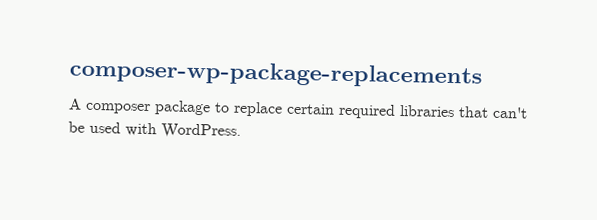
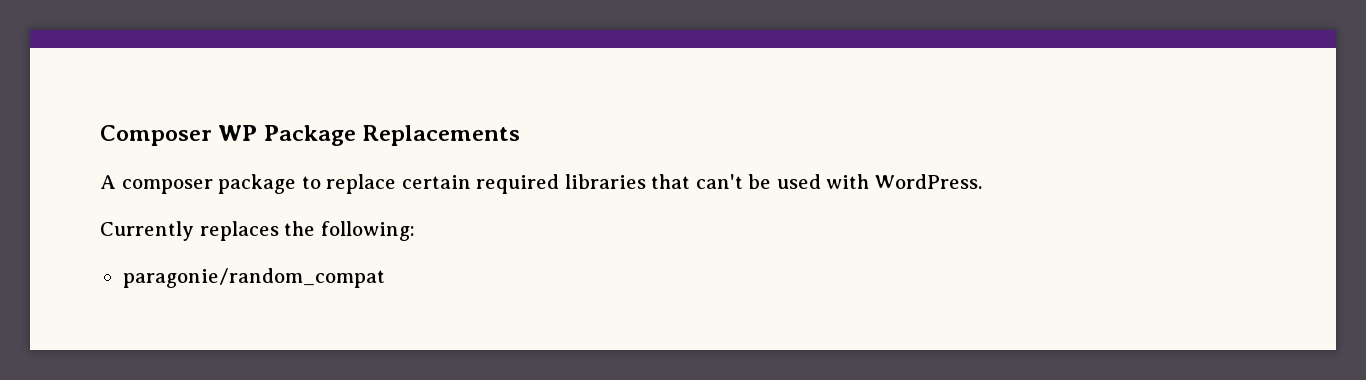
[69,59,482,89] composer-wp-package-replacements -> [100,125,521,146] Composer WP Package Replacements
(241, 131) none -> [100,221,415,241] [122,268,385,288] // Currently replaces the following: // paragonie/random_compat

